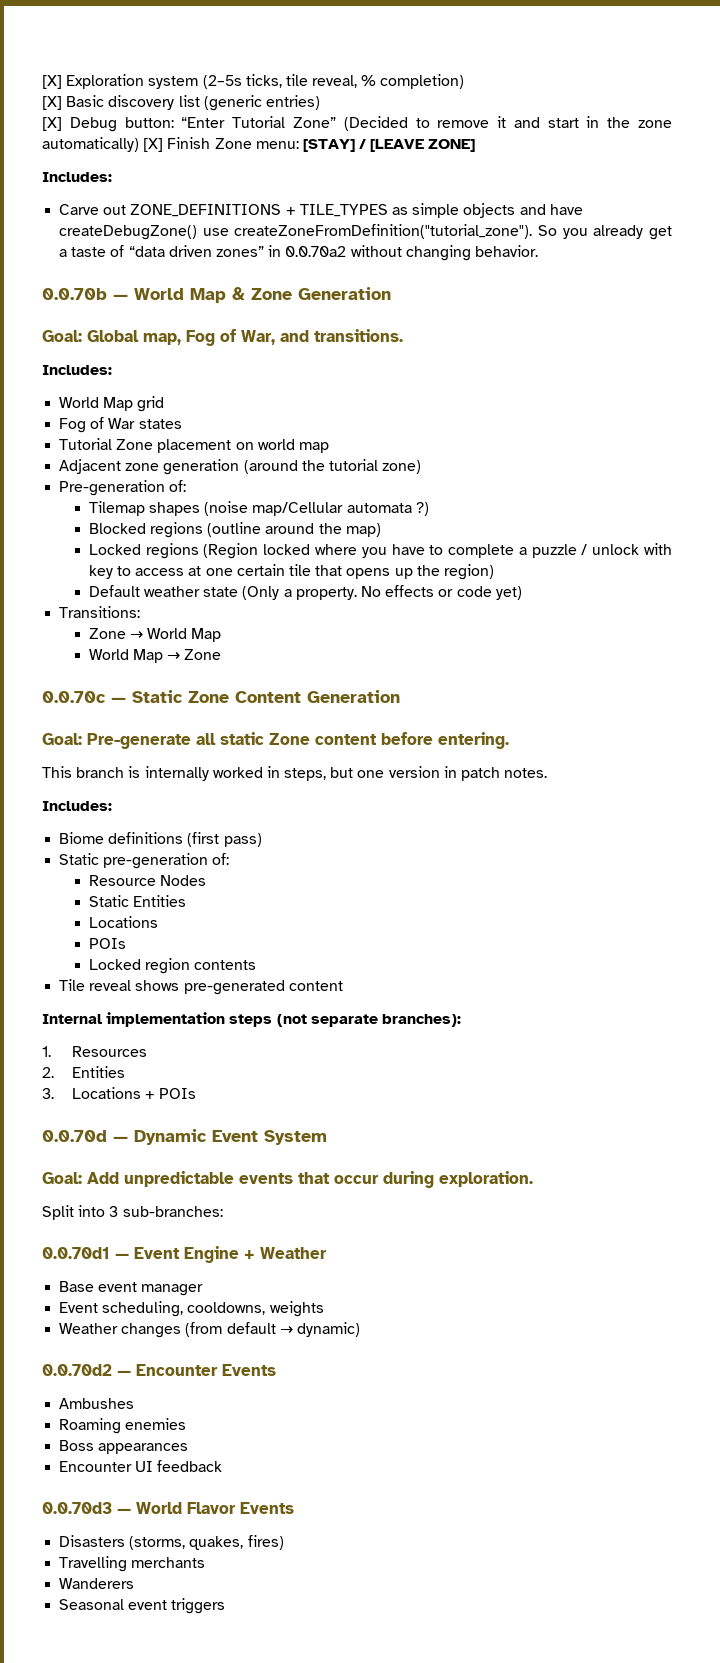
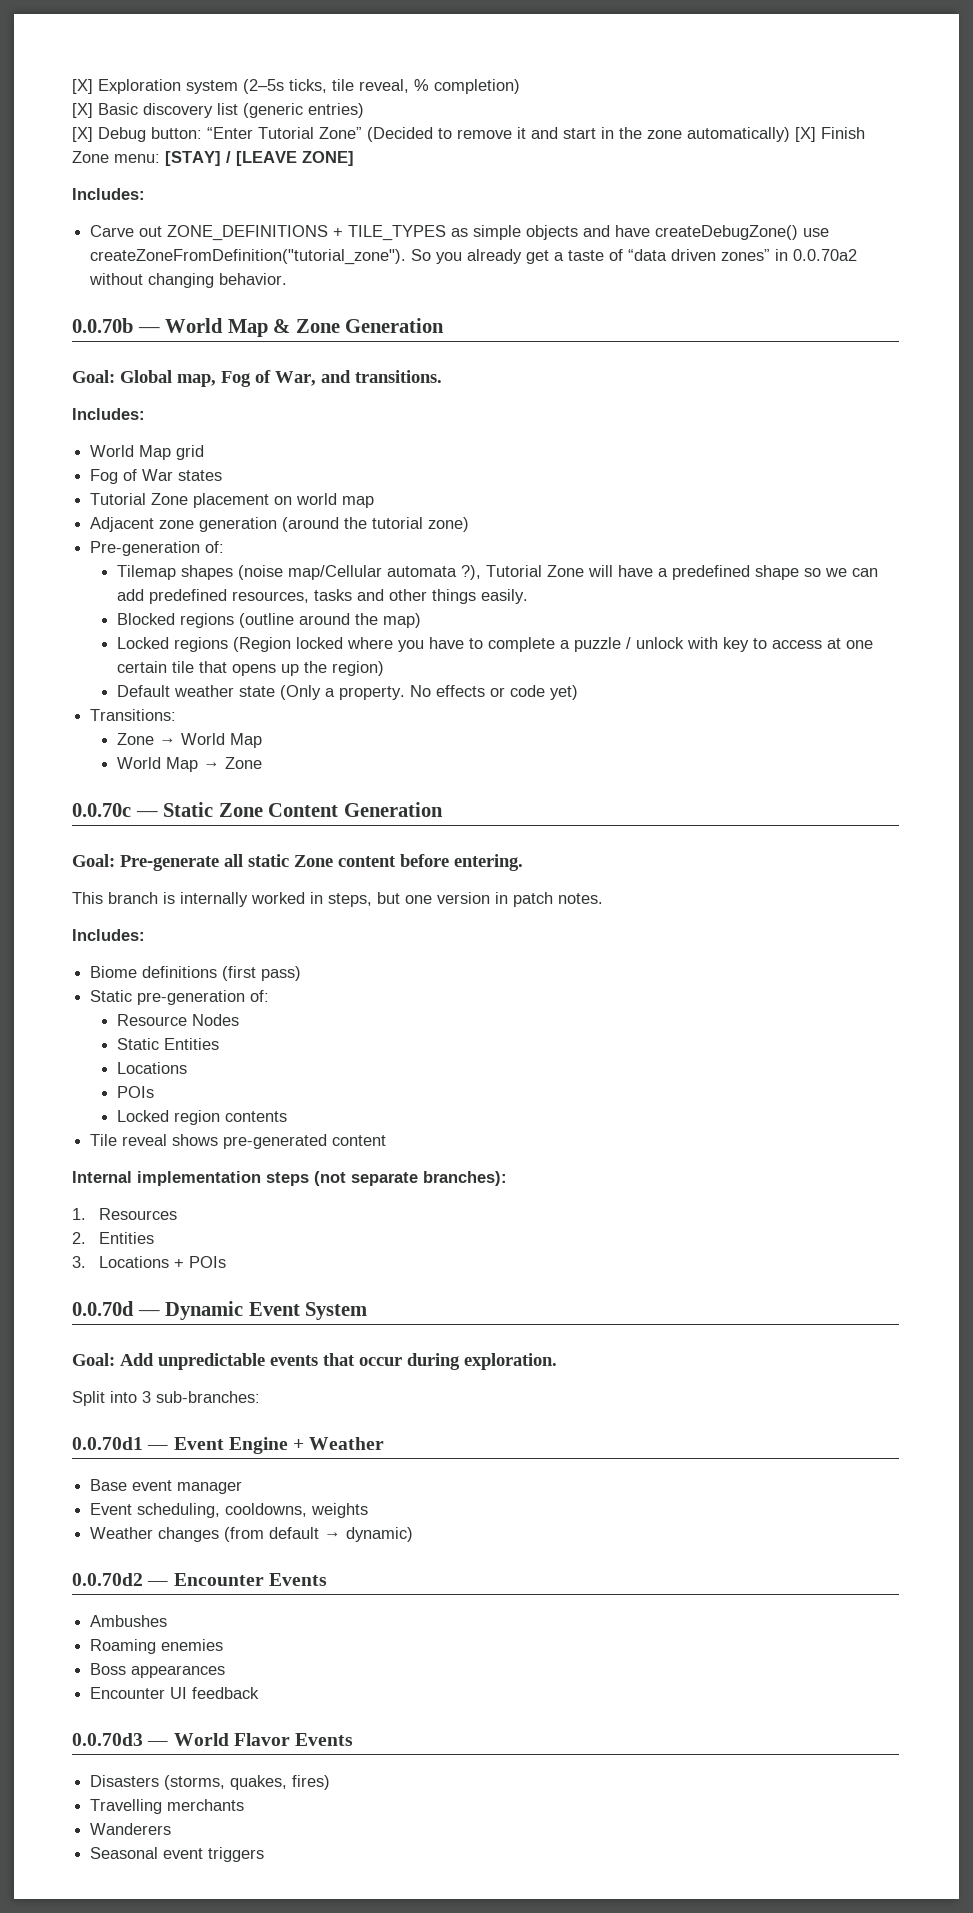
[415,502,429,516] ?) -> [461,565,879,580] [117,589,529,604] ?), Tutorial Zone will have a predefined shape so we can add predefined resources, tasks and other things easily.

